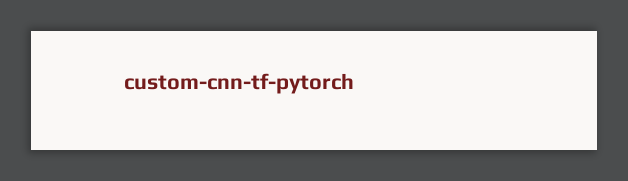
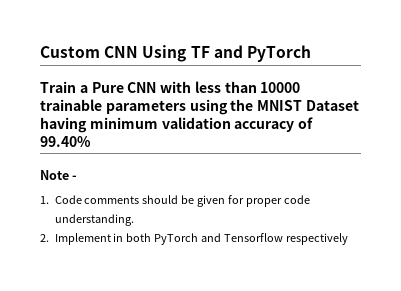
[124,73,354,94] custom-cnn-tf-pytorch -> [40,45,311,62] [40,81,301,93] [40,99,359,115] [40,117,314,133] [40,136,91,147] [40,170,78,180] [40,195,311,207] [54,214,134,226] [40,233,349,245] Custom CNN Using TF and PyTorch // Train a Pure CNN with less than 10000 trainable parameters using the MNIST Dataset having minimum validation accuracy of 99.40% // Note - // 1. Code comments should be given for proper code understanding. // 2. Implement in both PyTorch and Tensorflow respectively

